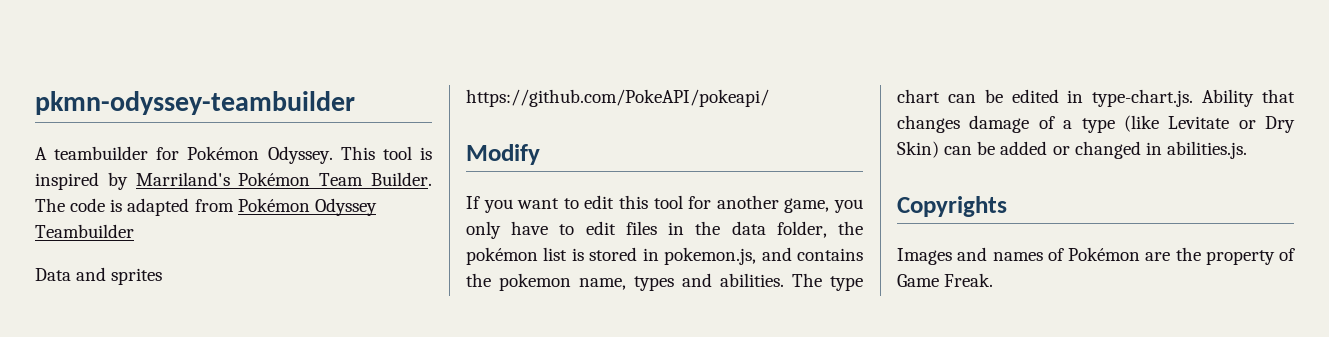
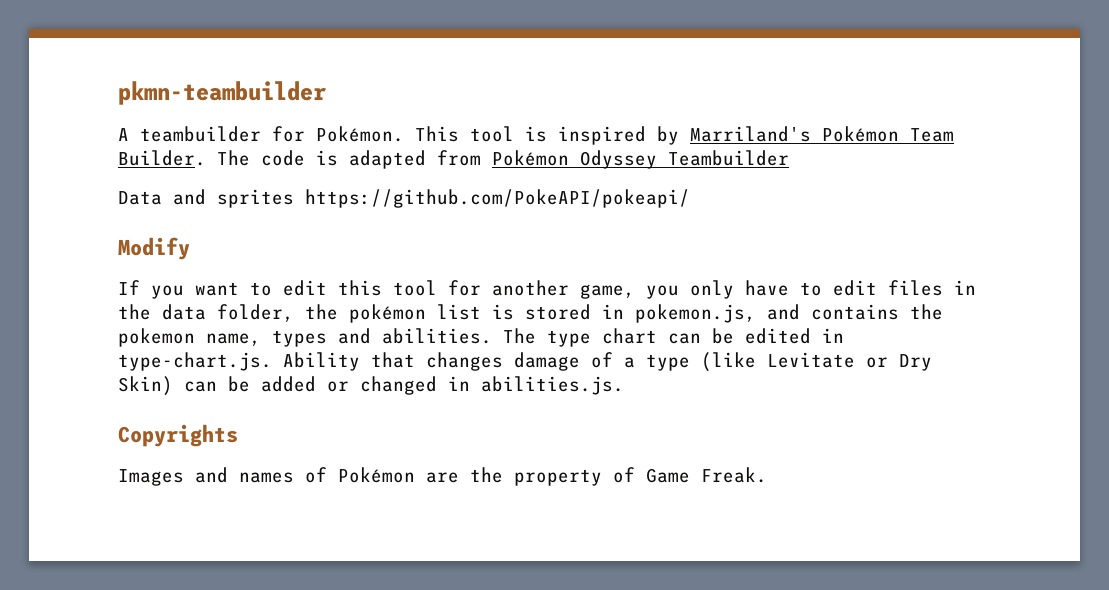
[35,91,355,115] pkmn-odyssey-teambuilder -> [118,81,327,105] pkmn-teambuilder
[187,146,333,164] Pokémon Odyssey. -> [316,126,404,142] Pokémon.

